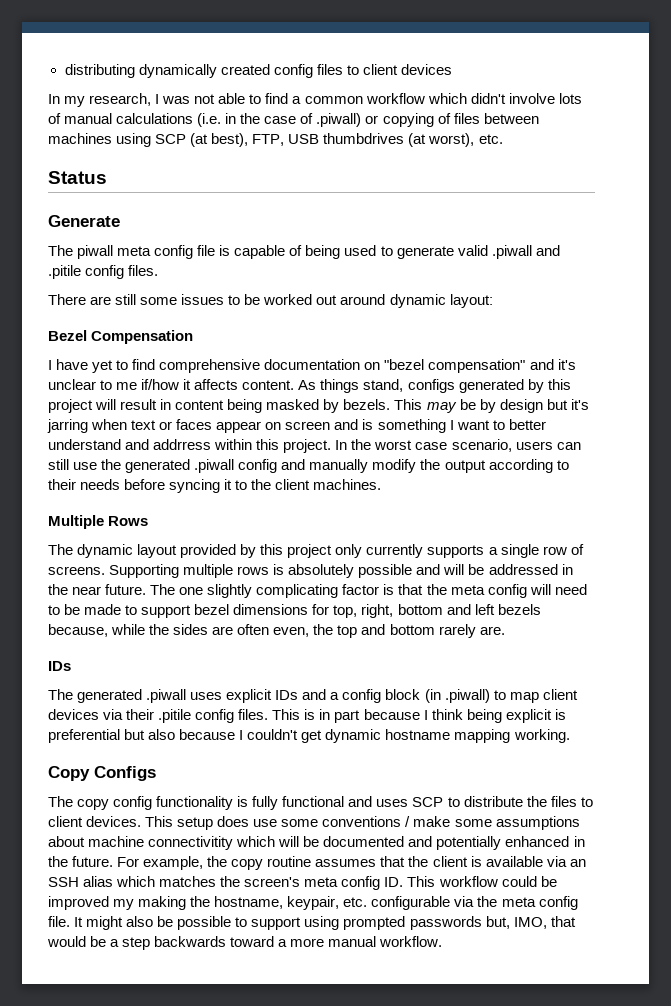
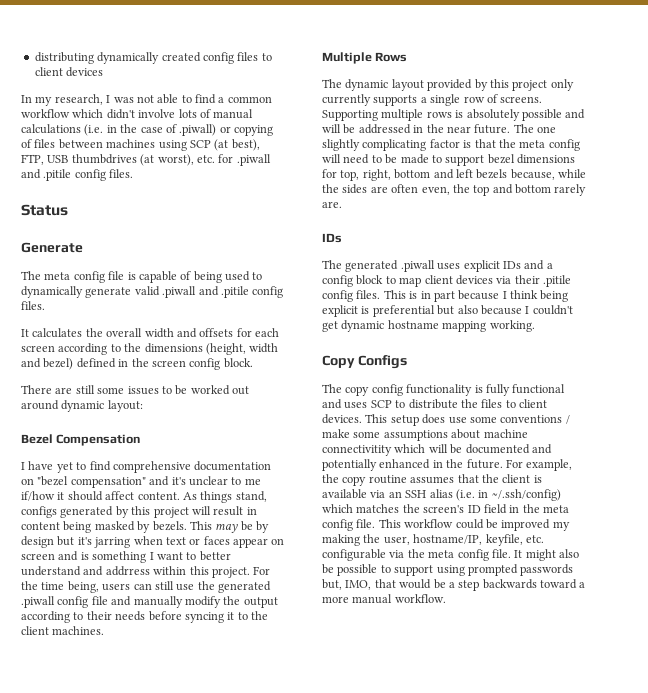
(503, 139) none -> [218,154,271,166] [21,169,134,181] for .piwall and .pitile config files.
[77,245,114,259] piwall -> (41, 275) none
(393, 251) none -> [21,286,83,298] dynamically
(159, 270) none -> [21,328,279,338] [21,343,279,355] [21,358,253,370] // It calculates the overall width and offsets for each screen according to the dimensions (height, width and bezel) defined in the screen config block.
[194,379,239,390] affects -> [67,491,135,501] should affect
[335,439,512,452] In the worst case scenario, -> [253,566,271,575] [21,581,99,593] For the time being,
(278, 466) none -> [91,596,108,605] file
[424,689,490,703] (in .piwall) -> (384, 280) none
(114, 881) none -> [455,489,561,501] (i.e. in ~/.ssh/config)
[304,876,404,890] meta config ID. -> [467,504,569,514] [322,519,376,531] ID field in the meta config file.
[214,896,340,910] hostname, keypair, -> [383,534,523,546] user, hostname/IP, keyfile,

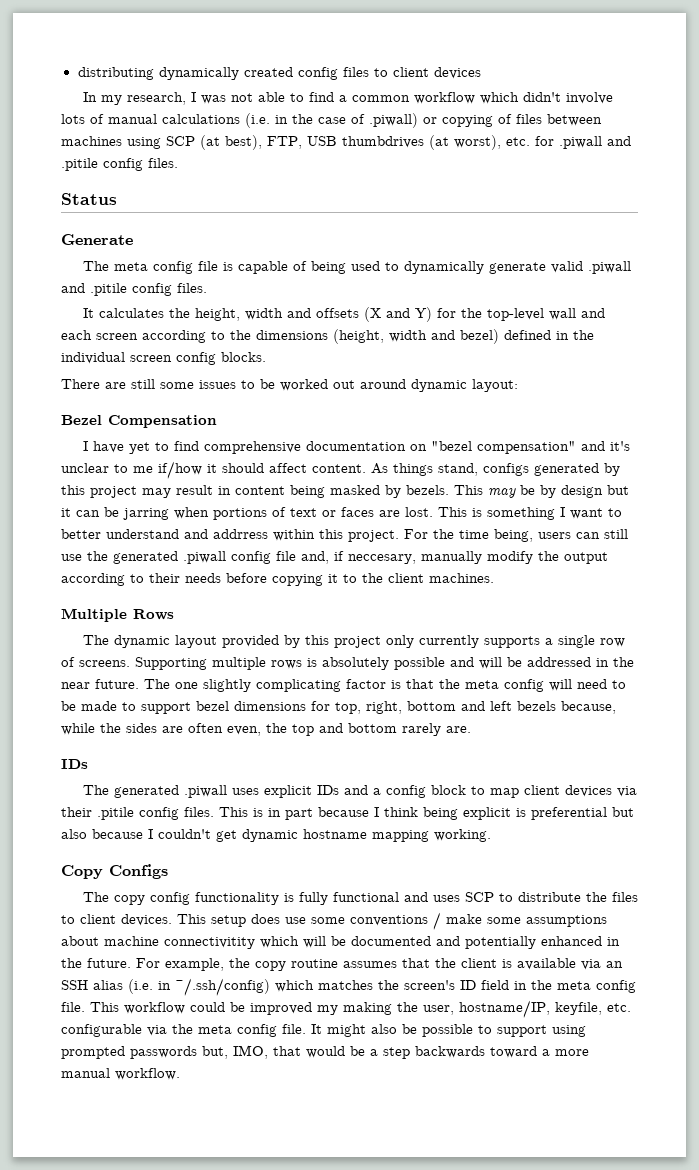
[106,328,143,337] overall -> [194,308,240,321] height,
[236,328,252,337] for -> [363,307,605,322] (X and Y) for the top-level wall and
(149, 362) none -> [61,352,125,364] individual
[223,358,253,368] block. -> [221,352,266,362] blocks.
[191,506,211,515] will -> [142,488,171,498] may
[77,536,285,548] [21,551,79,561] it's jarring when text or faces appear on screen and -> [61,507,467,520] it can be jarring when portions of text or faces are lost. This
[111,596,132,606] and -> [301,551,416,564] and, if neccesary,
[184,612,224,623] syncing -> [272,574,323,586] copying

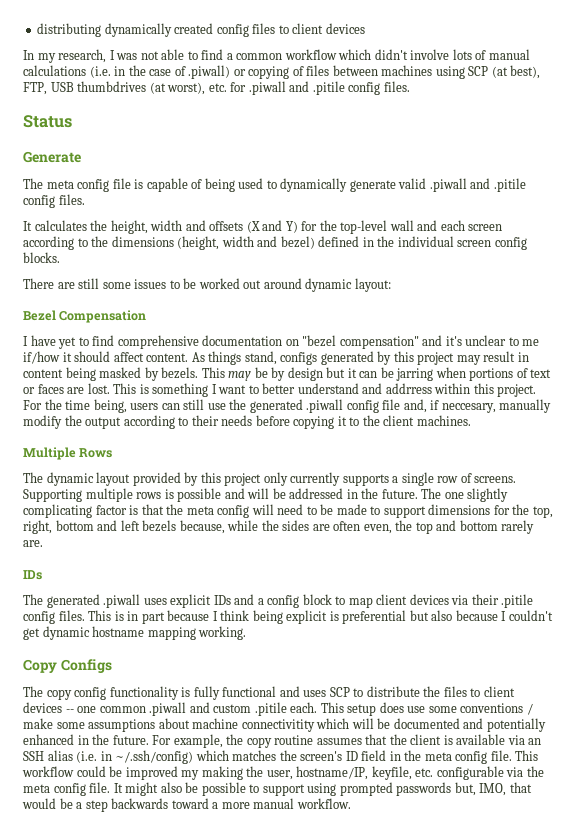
[322,657,389,670] absolutely -> (174, 494) none
[61,682,90,689] near -> (379, 493) none
[196,701,229,711] bezel -> (426, 512) none
(330, 706) none -> [512,504,530,515] the
[121,914,172,926] devices. -> [23,702,318,716] devices -- one common .piwall and custom .pitile each.

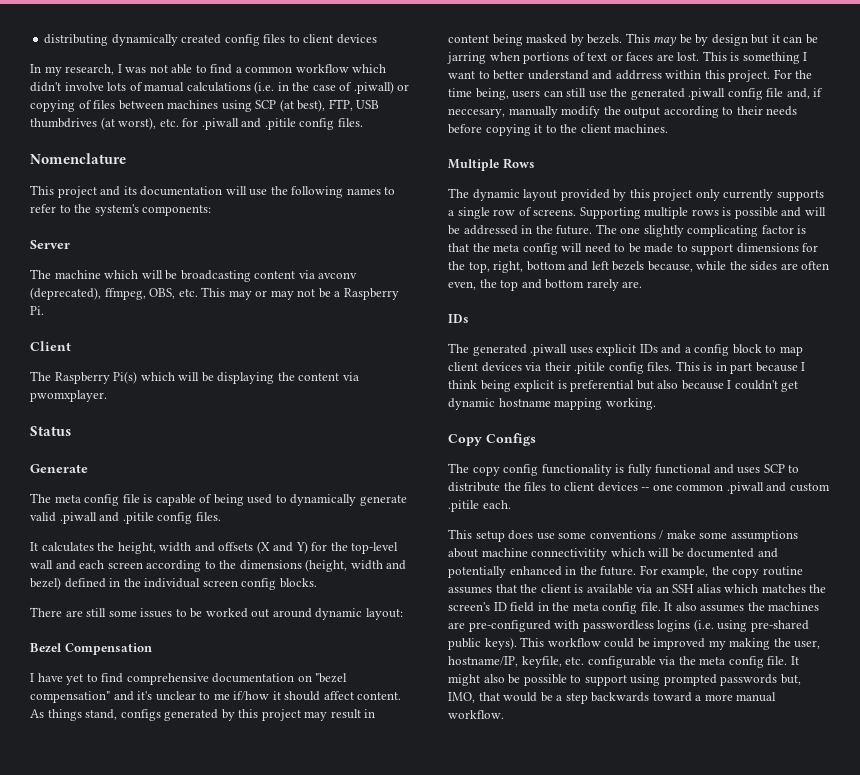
(410, 86) none -> [30,153,126,164] [30,185,396,198] [30,204,212,216] [30,240,70,249] [30,269,358,282] [30,287,399,300] [30,306,44,315] [30,341,71,351] [30,371,359,384] [30,390,107,402] // Nomenclature // This project and its documentation will use the following names to refer to the system's components: // Server // The machine which will be broadcasting content via avconv (deprecated), ffmpeg, OBS, etc. This may or may not be a Raspberry Pi. // Client // The Raspberry Pi(s) which will be displaying the content via pwomxplayer.
(318, 707) none -> (511, 504) //
[76,750,194,764] (i.e. in ~/.ssh/config) -> (721, 588) none
(512, 755) none -> [664,602,820,612] [448,619,809,632] [448,637,517,650] It also assumes the machines are pre-configured with passwordless logins (i.e. using pre-shared public keys).

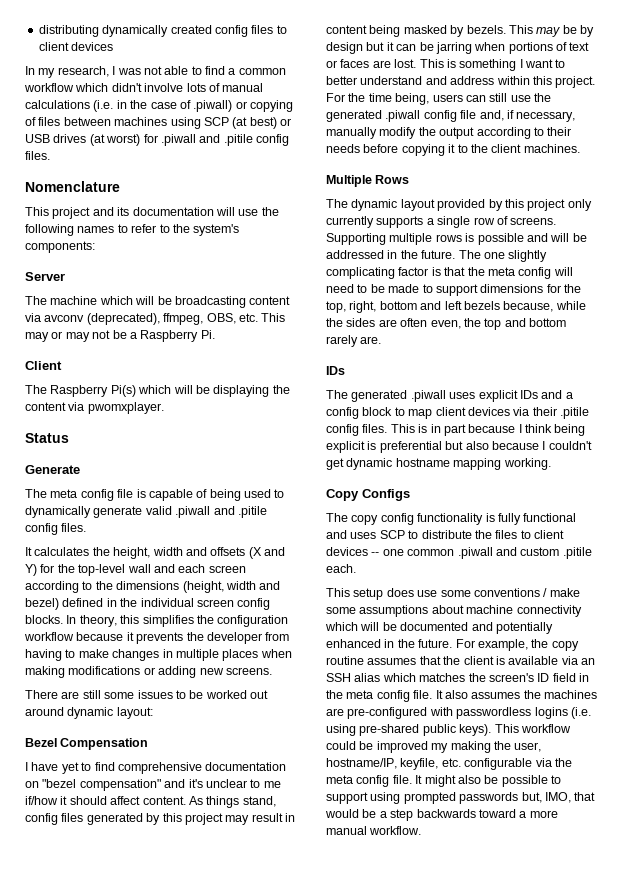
[297,99,380,112] [30,117,179,130] best), FTP, USB thumbdrives (at worst), etc. -> [249,117,291,129] [25,134,141,146] best) or USB drives (at worst)
(317, 583) none -> [66,615,289,627] [24,632,290,644] [25,649,292,661] [25,666,272,678] In theory, this simplifies the configuration workflow because it prevents the developer from having to make changes in multiple places when making modifications or adding new screens.
[120,709,161,721] configs -> [25,813,84,825] config files
[615,70,662,80] addrress -> [450,76,495,85] address
[448,108,505,118] neccesary, -> [516,111,576,122] necessary,
[531,548,608,560] connectivitity -> [516,605,582,617] connectivity

